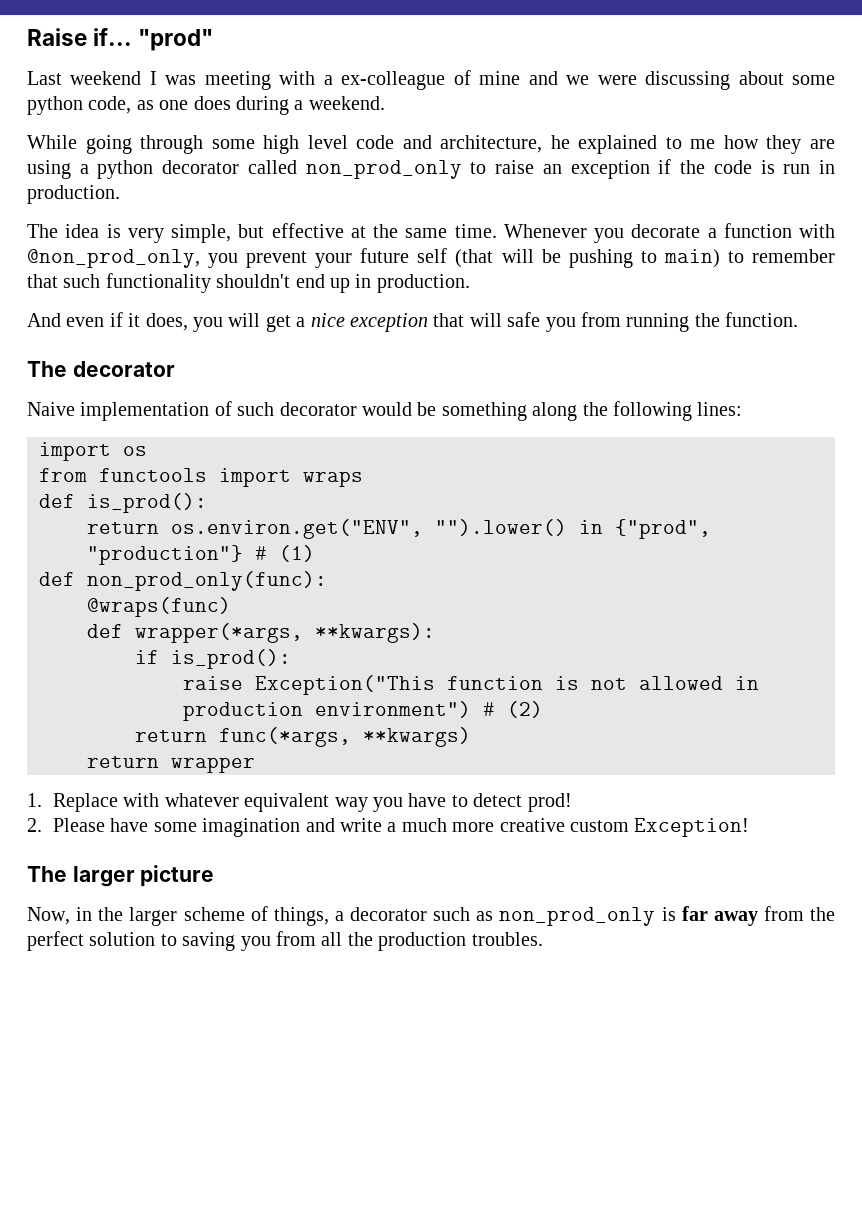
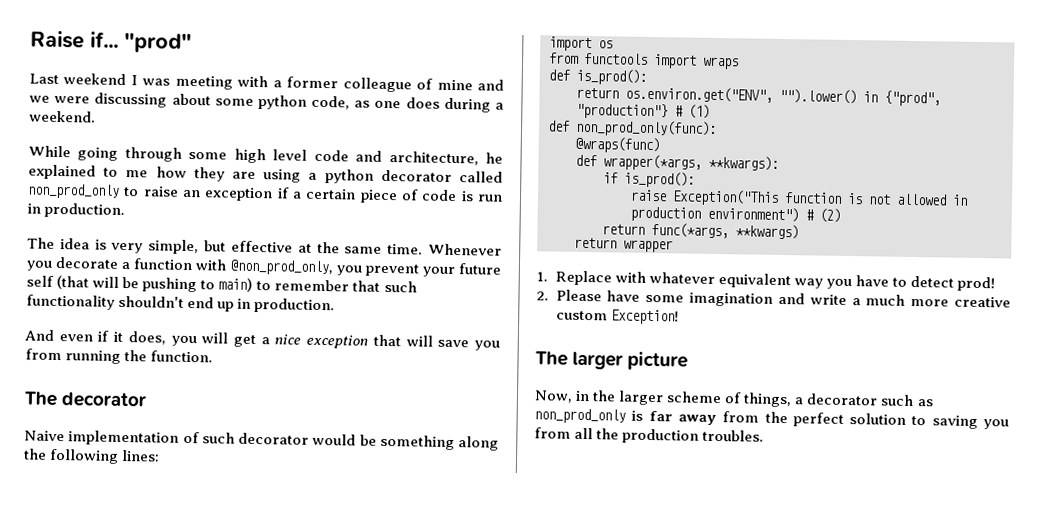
[341,71,446,90] ex-colleague -> [286,76,412,93] former colleague
[680,160,706,174] the -> [292,188,419,204] a certain piece of
[507,312,541,327] safe -> [437,339,470,348] save

